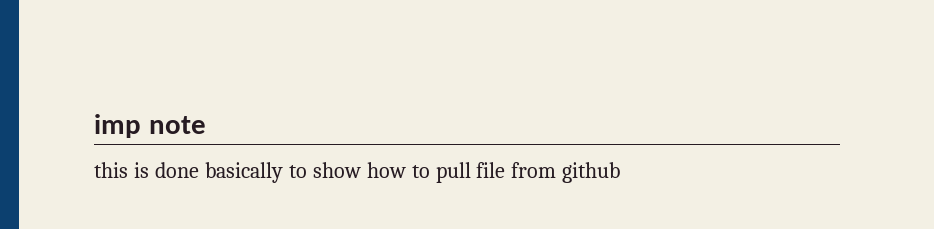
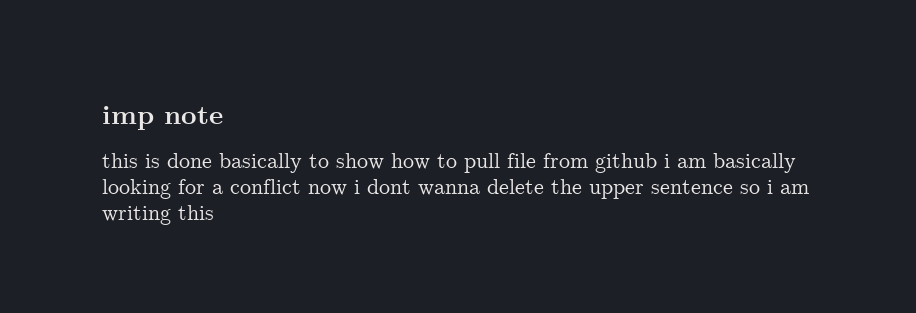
(621, 172) none -> [664,153,796,173] [102,179,809,199] [102,205,214,225] i am basically looking for a conflict now i dont wanna delete the upper sentence so i am writing this

